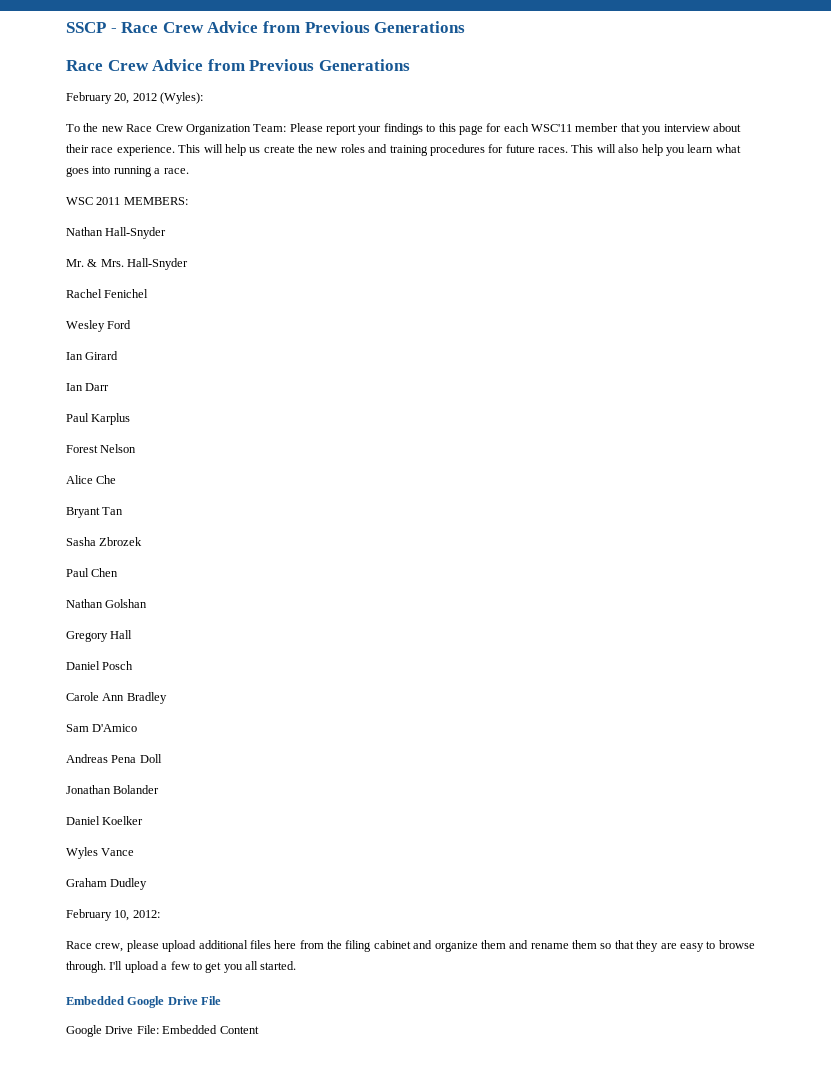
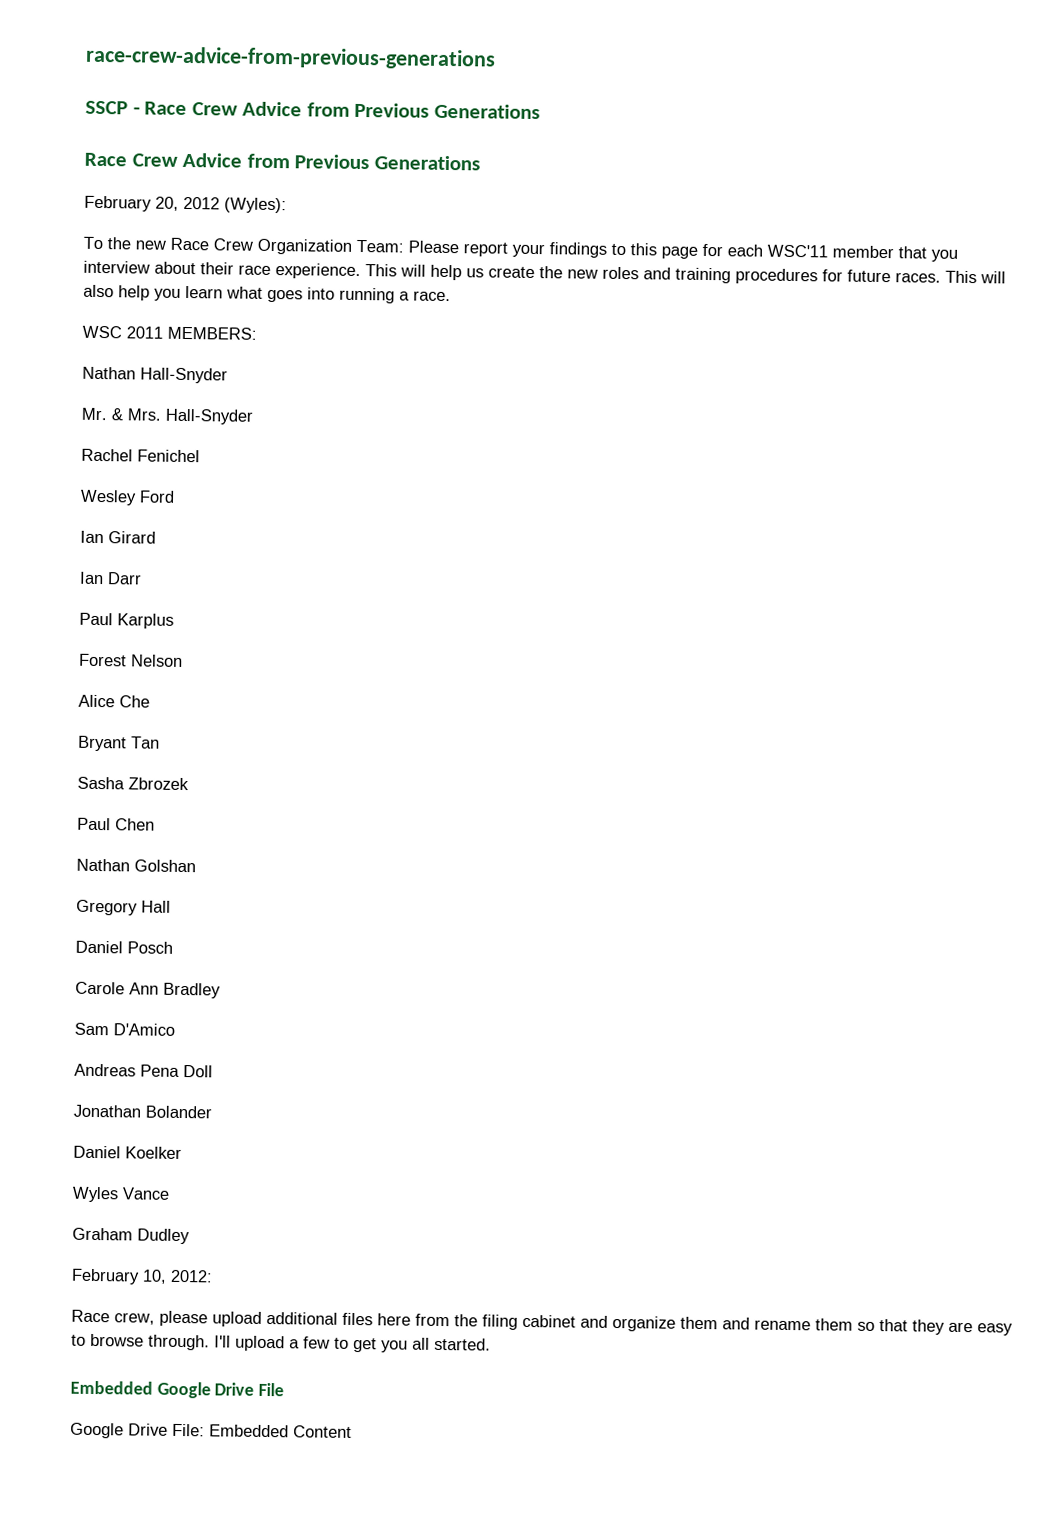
(66, 27) none -> [85,45,496,70] race-crew-advice-from-previous-generations //

